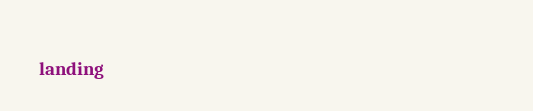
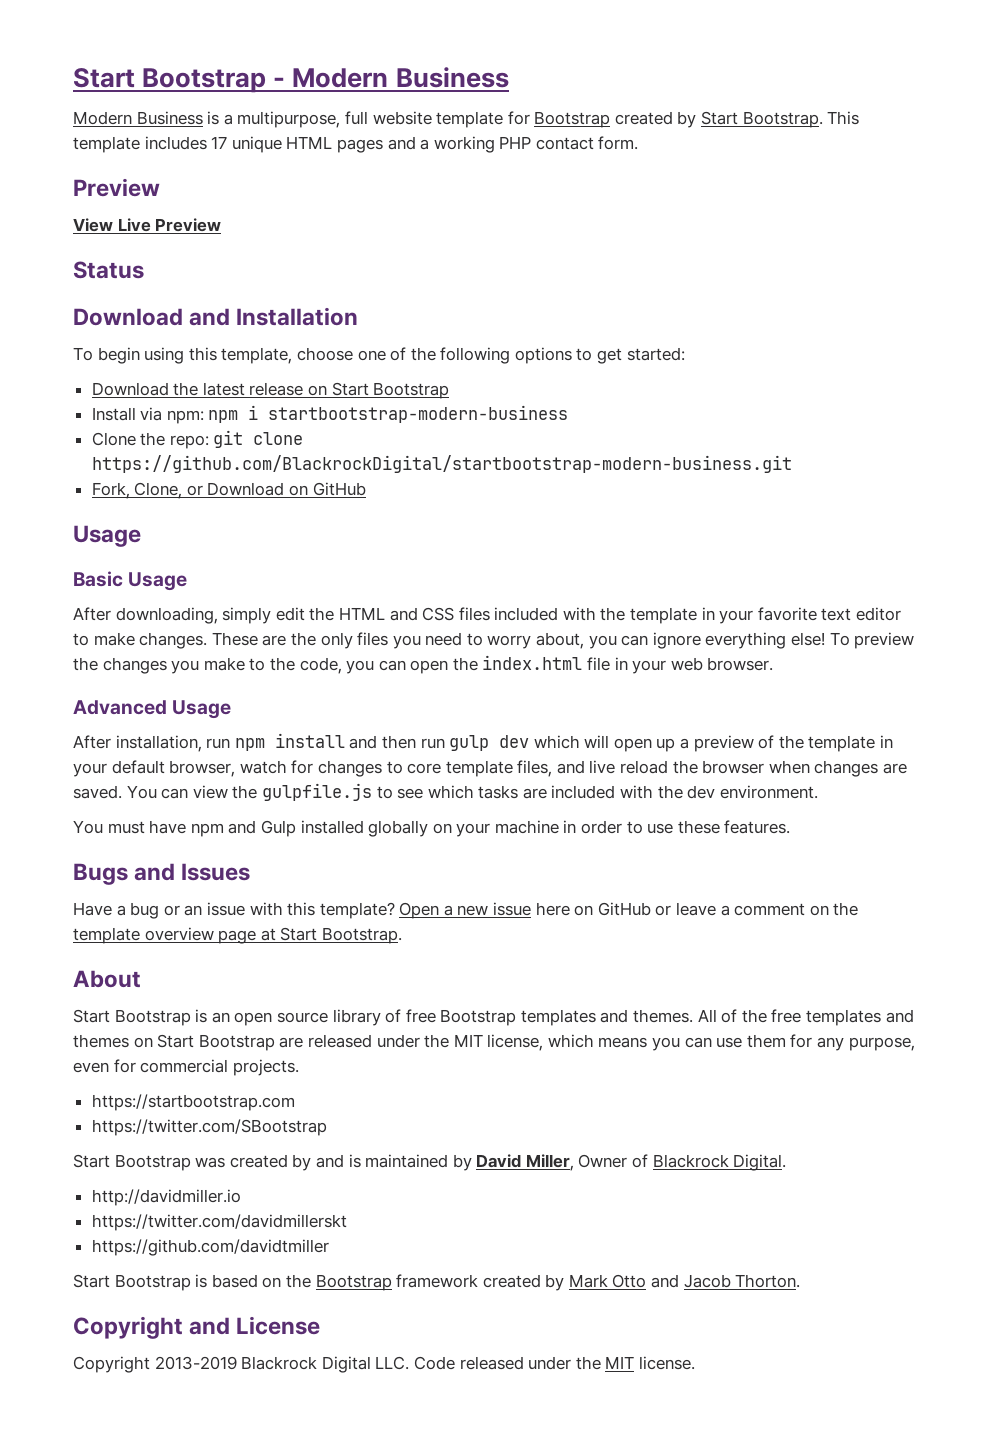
[39,62,104,79] landing -> [73,67,509,93] [73,111,860,128] [73,136,639,153] [73,178,160,197] [73,218,222,232] [73,261,144,279] [73,307,359,326] [73,347,685,364] [91,382,450,399] [91,405,569,424] [91,430,304,449] [91,455,792,473] [91,482,366,499] [73,525,141,547] [73,571,188,591] [73,607,902,624] [73,632,915,649] [73,655,774,674] [73,700,232,719] [73,733,894,752] [73,760,908,777] [73,783,818,801] [73,820,791,837] [73,863,251,885] [73,902,859,919] [73,927,402,944] [73,970,141,988] [73,1009,914,1026] [73,1034,915,1051] [73,1059,299,1076] [91,1094,295,1111] [91,1119,327,1136] [73,1154,787,1171] [91,1189,241,1206] [91,1214,347,1231] [91,1239,329,1256] [73,1274,801,1291] [73,1316,321,1339] [73,1356,695,1373] Start Bootstrap - Modern Business // Modern Business is a multipurpose, full website template for Bootstrap created by Start Bootstrap. This template includes 17 unique HTML pages and a working PHP contact form. // Preview // View Live Preview // Status // Download and Installation // To begin using this template, choose one of the following options to get started: // Download the latest release on Start Bootstrap // Install via npm: npm i startbootstrap-modern-business // Clone the repo: git clone https://github.com/BlackrockDigital/startbootstrap-modern-business.git // Fork, Clone, or Download on GitHub // Usage // Basic Usage // After downloading, simply edit the HTML and CSS files included with the template in your favorite text editor to make changes. These are the only files you need to worry about, you can ignore everything else! To preview the changes you make to the code, you can open the index.html file in your web browser. // Advanced Usage // After installation, run npm install and then run gulp dev which will open up a preview of the template in your default browser, watch for changes to core template files, and live reload the browser when changes are saved. You can view the gulpfile.js to see which tasks are included with the dev environment. // You must have npm and Gulp installed globally on your machine in order to use these features. // Bugs and Issues // Have a bug or an issue with this template? Open a new issue here on GitHub or leave a comment on the template overview page at Start Bootstrap. // About // Start Bootstrap is an open source library of free Bootstrap templates and themes. All of the free templates and themes on Start Bootstrap are released under the MIT license, which means you can use them for any purpose, even for commercial projects. // https://startbootstrap.com // https://twitter.com/SBootstrap // Start Bootstrap was created by and is maintained by David Miller, Owner of Blackrock Digital. // http://davidmiller.io // https://twitter.com/davidmillerskt // https://github.com/davidtmiller // Start Bootstrap is based on the Bootstrap framework created by Mark Otto and Jacob Thorton. // Copyright and License // Copyright 2013-2019 Blackrock Digital LLC. Code released under the MIT license.

